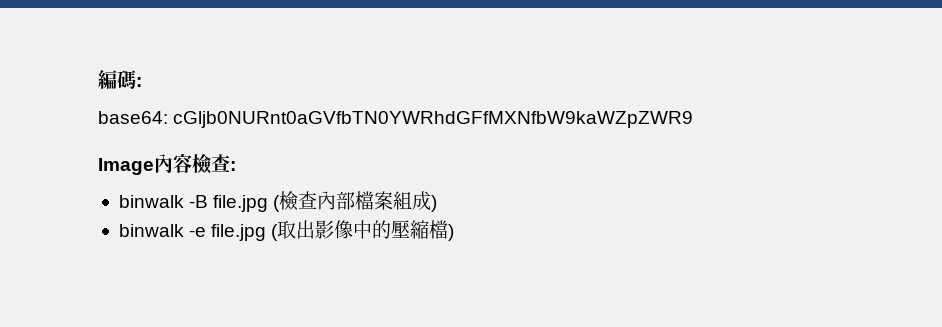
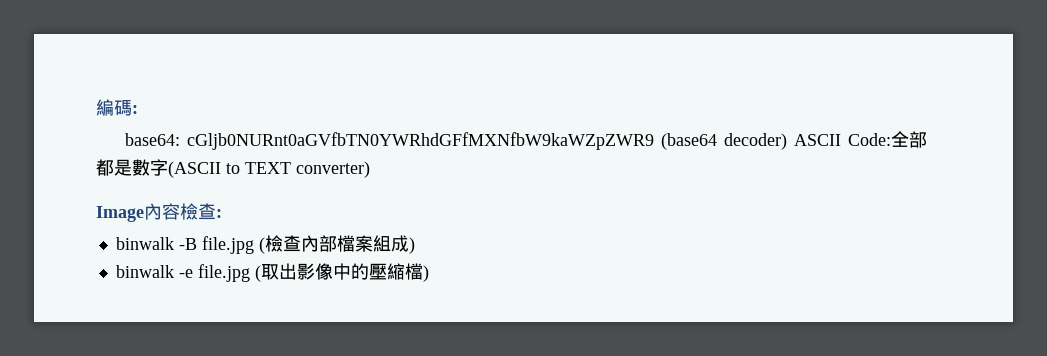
(694, 119) none -> [661,131,928,150] [96,159,370,178] (base64 decoder) ASCII Code:全部都是數字(ASCII to TEXT converter)

